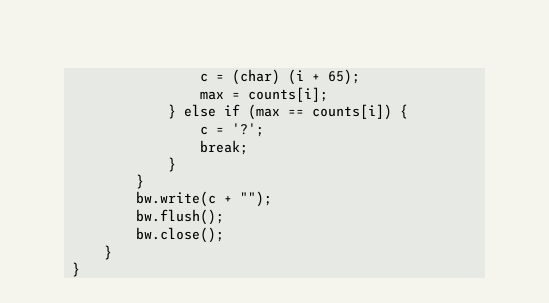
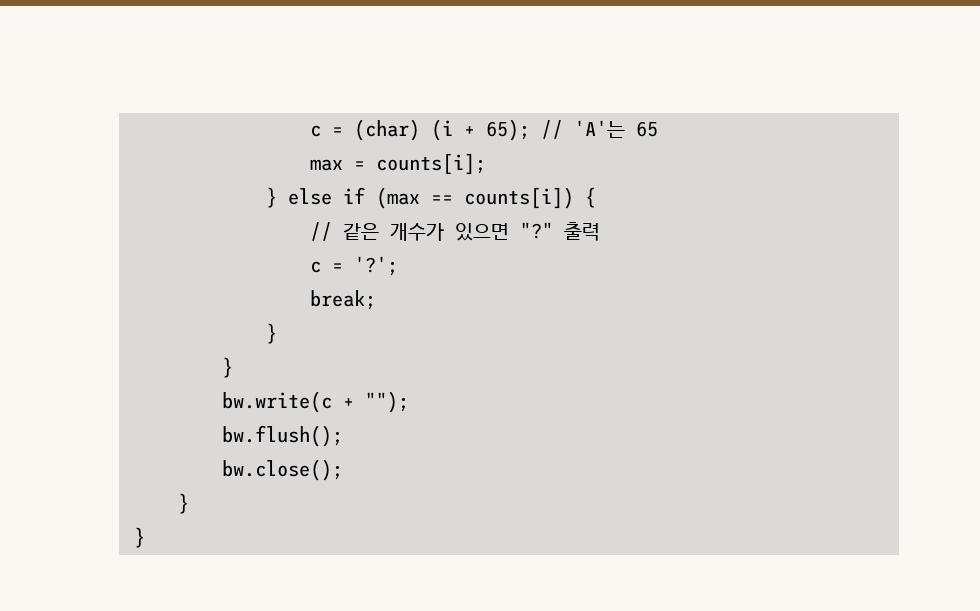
(361, 77) none -> [540,120,658,139] // 'A'는 65
(409, 111) none -> [309,222,600,241] // // 같은 개수가 있으면 "?" 출력

